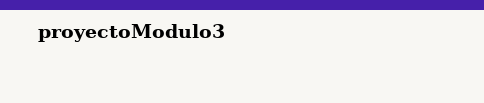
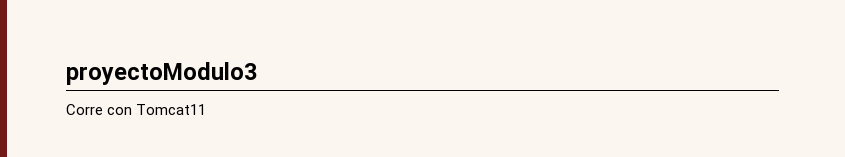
(225, 33) none -> [66,104,207,115] // Corre con Tomcat11

